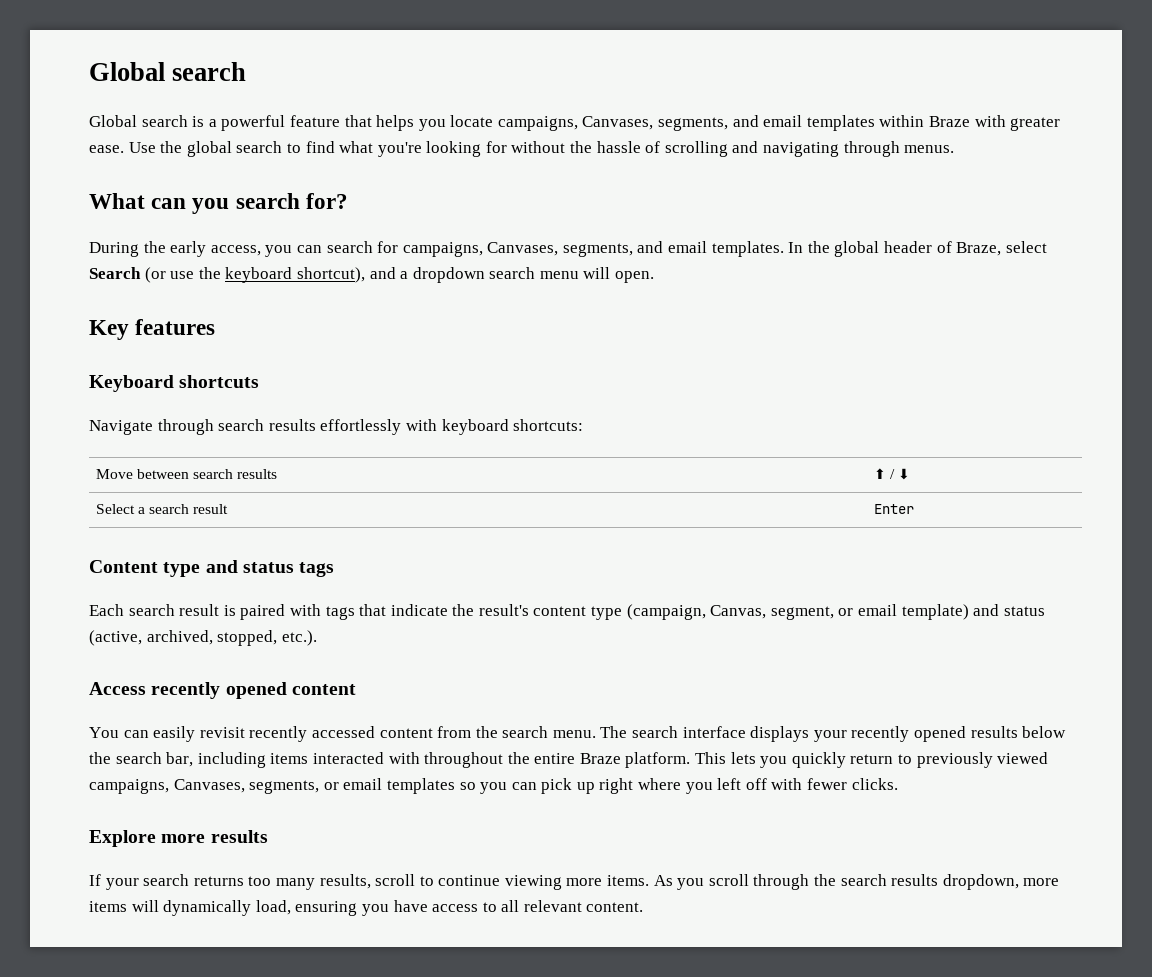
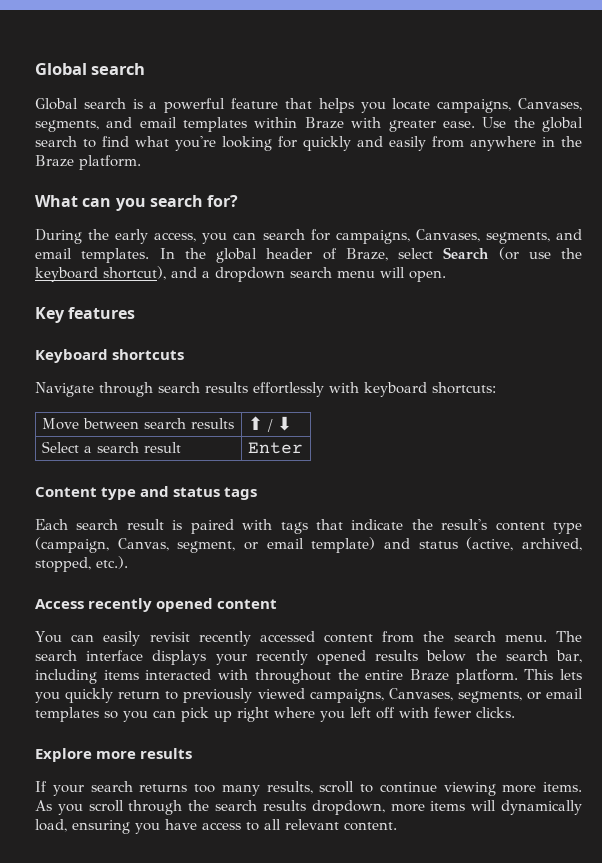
[511,141,955,157] without the hassle of scrolling and navigating through menus. -> [303,136,582,151] [35,155,141,170] quickly and easily from anywhere in the Braze platform.

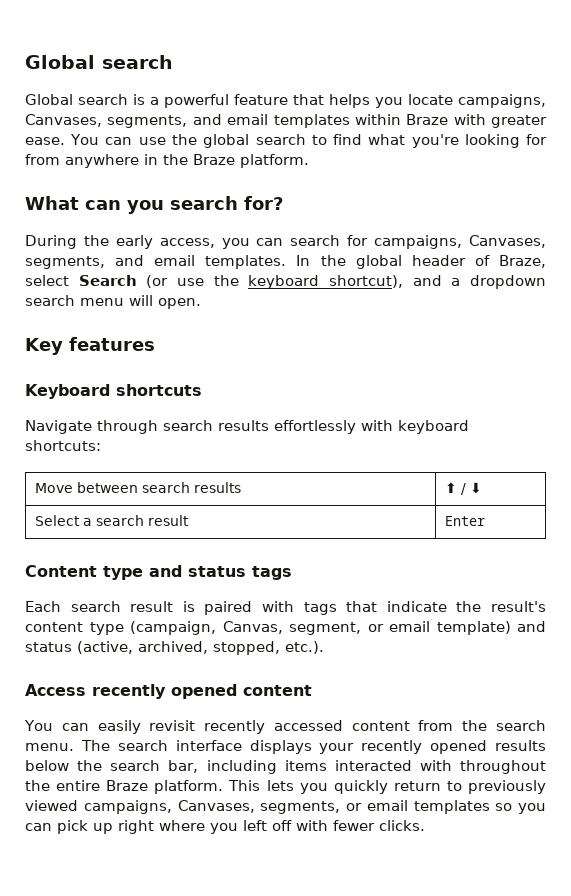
[482,117,507,128] Use -> [70,134,166,145] You can use
[303,136,426,151] quickly and easily -> (547, 139) none
[35,748,193,762] [35,781,582,796] [35,800,582,815] [35,819,397,834] // Explore more results // If your search returns too many results, scroll to continue viewing more items. As you scroll through the search results dropdown, more items will dynamically load, ensuring you have access to all relevant content. -> (425, 825) none

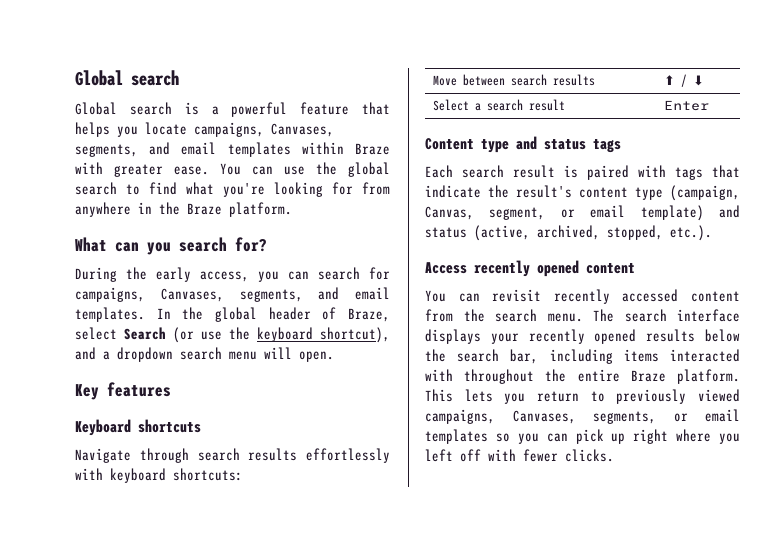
[97,720,141,734] easily -> (480, 297) none
[333,780,388,794] quickly -> (526, 398) none

